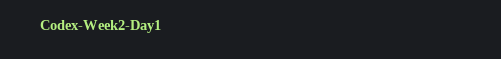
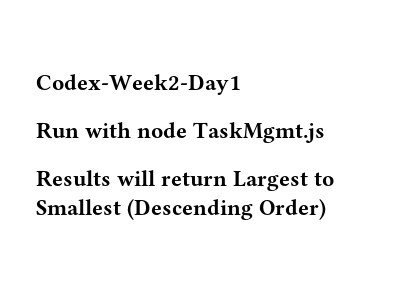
(161, 26) none -> [36,122,326,143] [36,170,335,191] [36,199,327,220] // Run with node TaskMgmt.js // Results will return Largest to Smallest (Descending Order)

